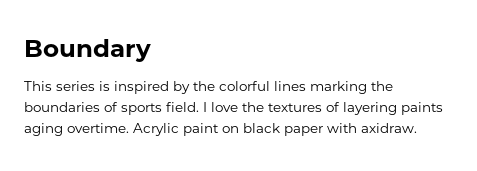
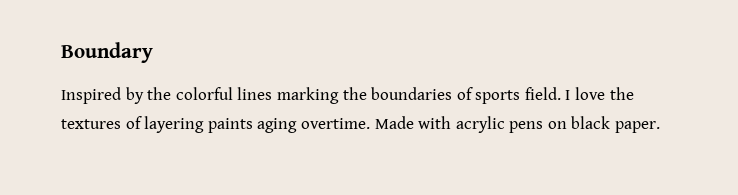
[24,81,169,94] This series is inspired -> [61,87,121,104] Inspired
[133,123,417,136] Acrylic paint on black paper with axidraw. -> [374,116,661,133] Made with acrylic pens on black paper.

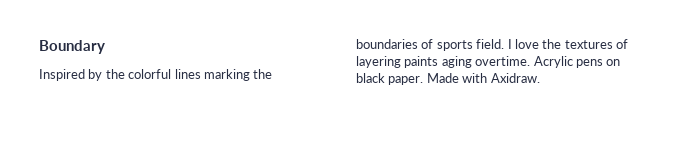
[374,116,505,133] Made with acrylic -> [533,56,573,68] Acrylic
(661, 127) none -> [426,73,540,83] Made with Axidraw.

